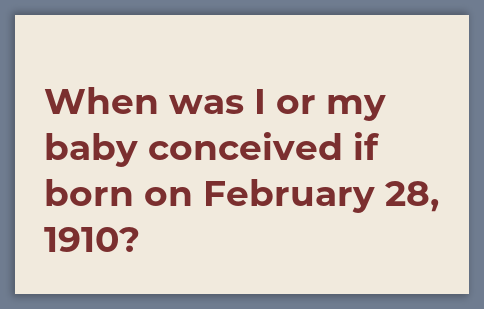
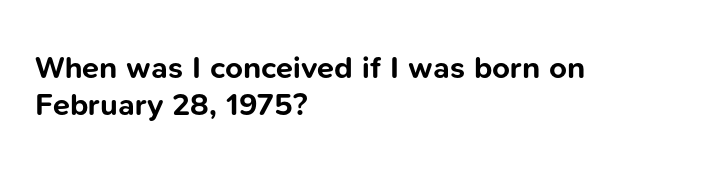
[276,95,386,121] [44,132,380,167] or my baby conceived if -> [210,56,465,79] conceived if I was
[44,227,140,252] 1910? -> [225,93,307,115] 1975?

